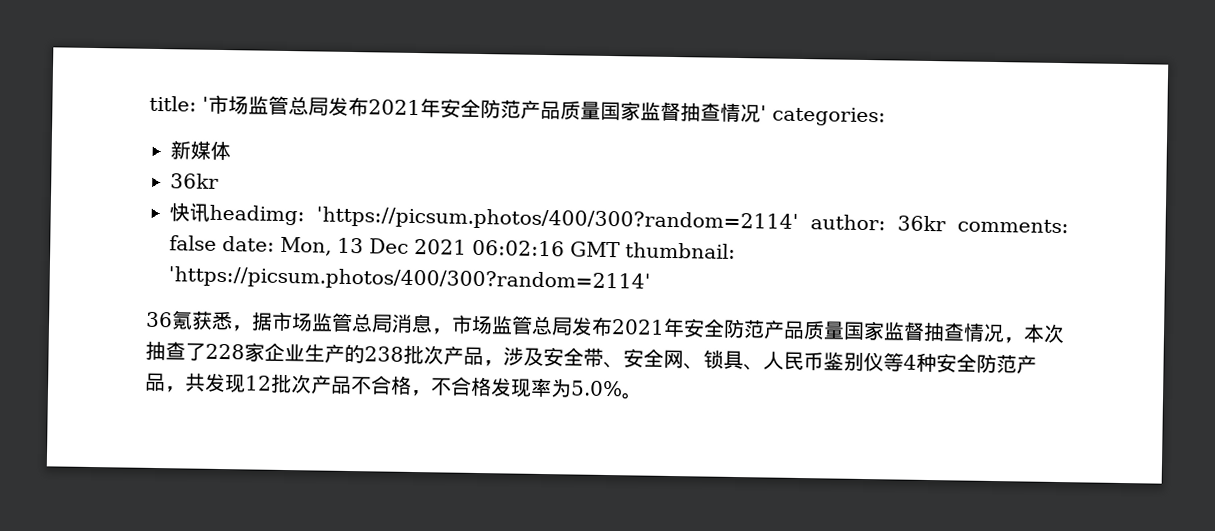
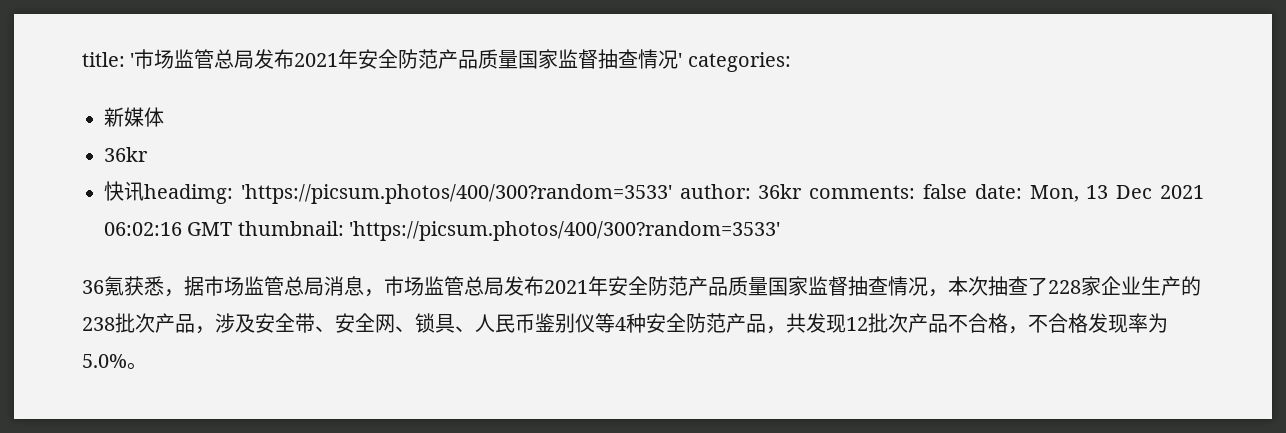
[316,206,799,233] 'https://picsum.photos/400/300?random=2114' -> [240,184,672,204] 'https://picsum.photos/400/300?random=3533'
[168,266,651,293] 'https://picsum.photos/400/300?random=2114' -> [349,221,781,241] 'https://picsum.photos/400/300?random=3533'

